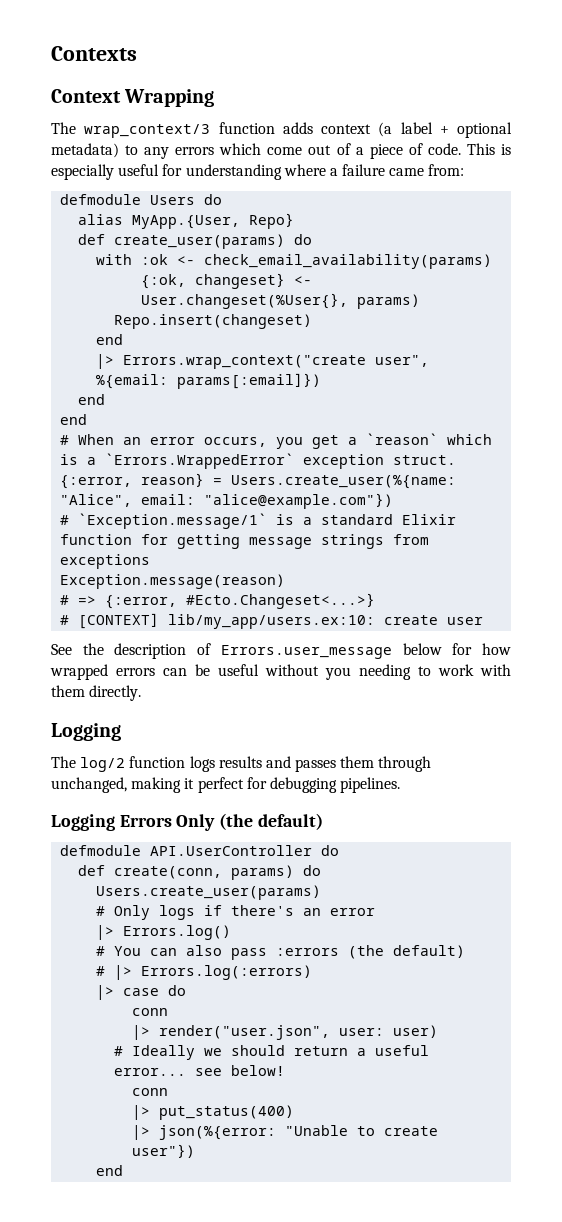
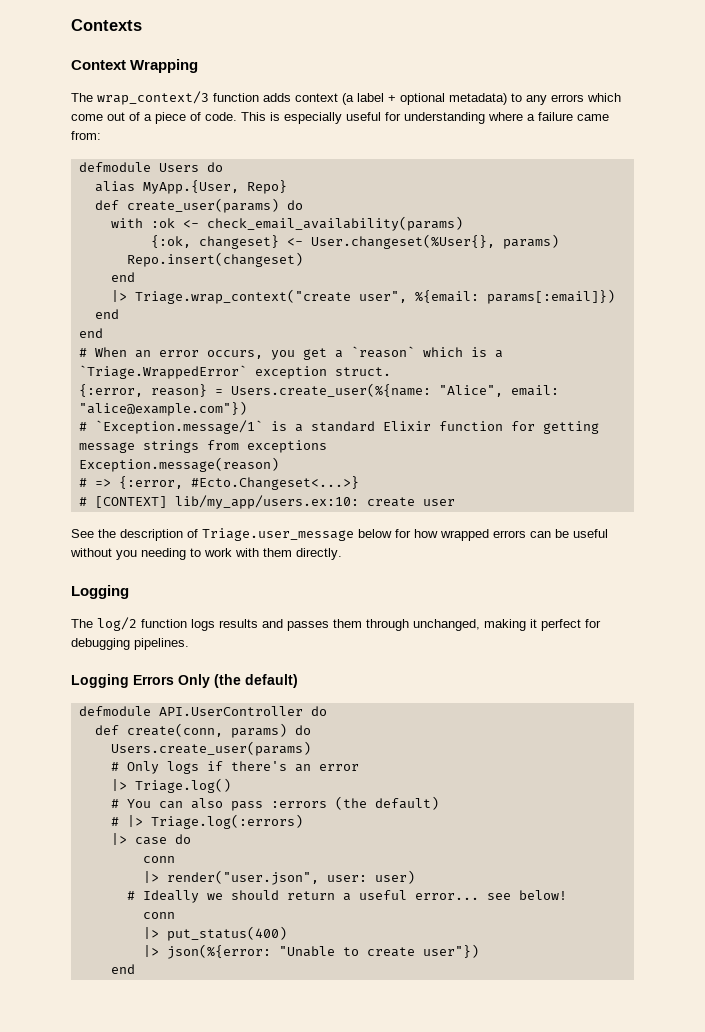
[123,355,367,369] Errors.wrap_context("create -> [134,289,351,304] Triage.wrap_context("create
[105,453,295,469] `Errors.WrappedError` -> [78,365,247,379] `Triage.WrappedError`
[220,645,392,659] Errors.user_message -> [202,528,354,541] Triage.user_message
[123,925,232,940] Errors.log() -> [134,778,231,793] Triage.log()
[141,965,313,980] Errors.log(:errors) -> [150,814,303,829] Triage.log(:errors)

